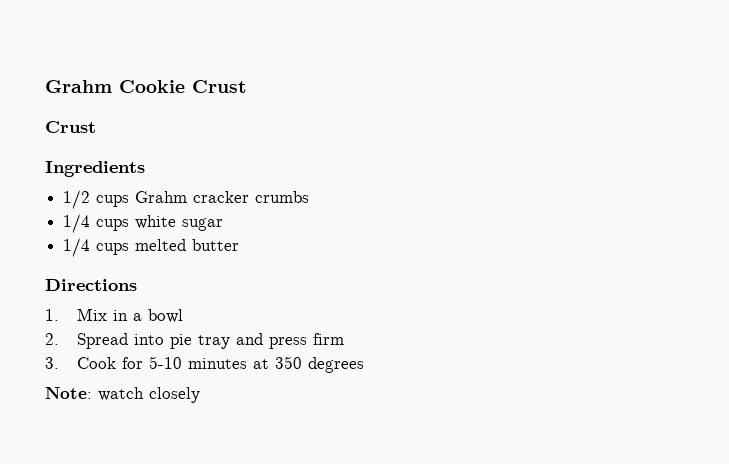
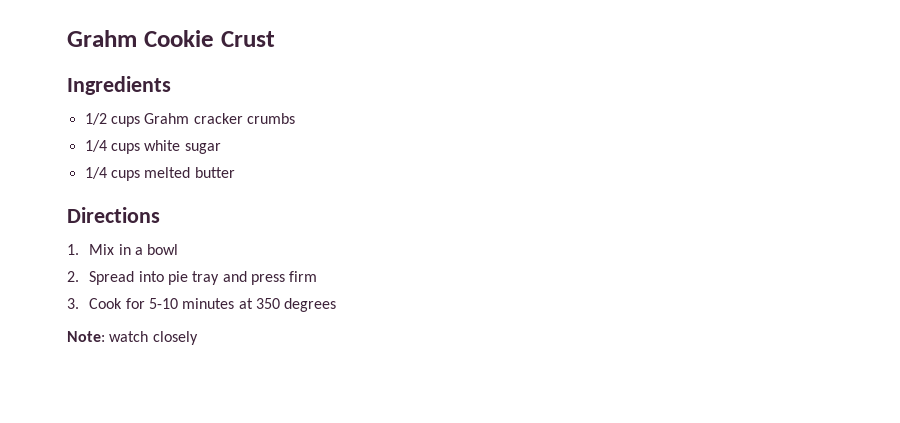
[45,121,96,133] // Crust -> (275, 39) none

